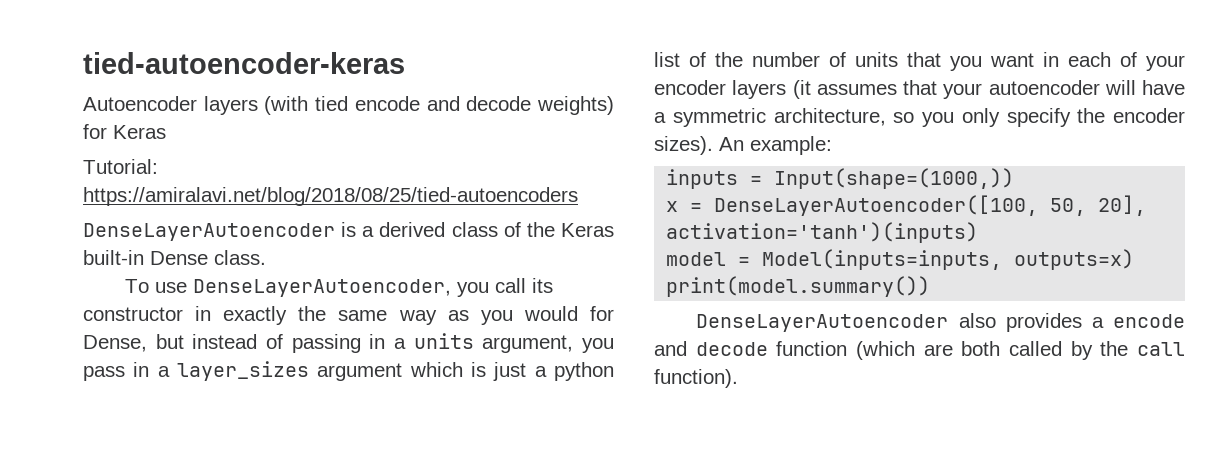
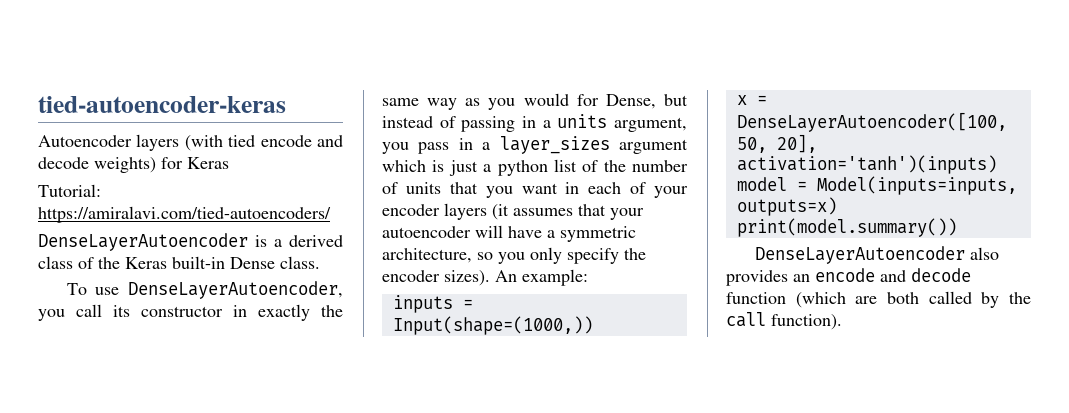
[83,187,578,206] https://amiralavi.net/blog/2018/08/25/tied-autoencoders -> [38,206,331,223] https://amiralavi.com/tied-autoencoders/
[1091,317,1104,328] a -> [793,274,810,282] an

